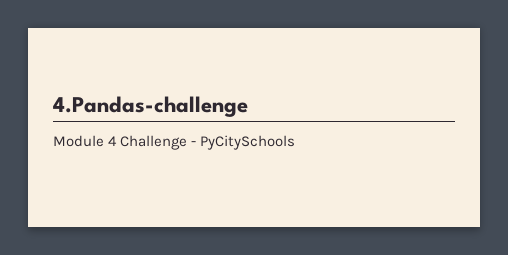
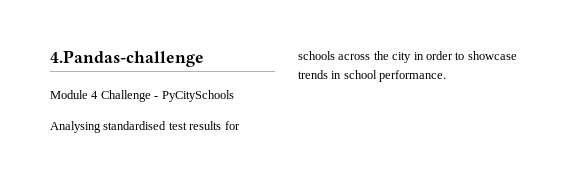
(296, 142) none -> [50,121,240,133] [298,51,517,63] [298,70,447,82] // Analysing standardised test results for schools across the city in order to showcase trends in school performance.

